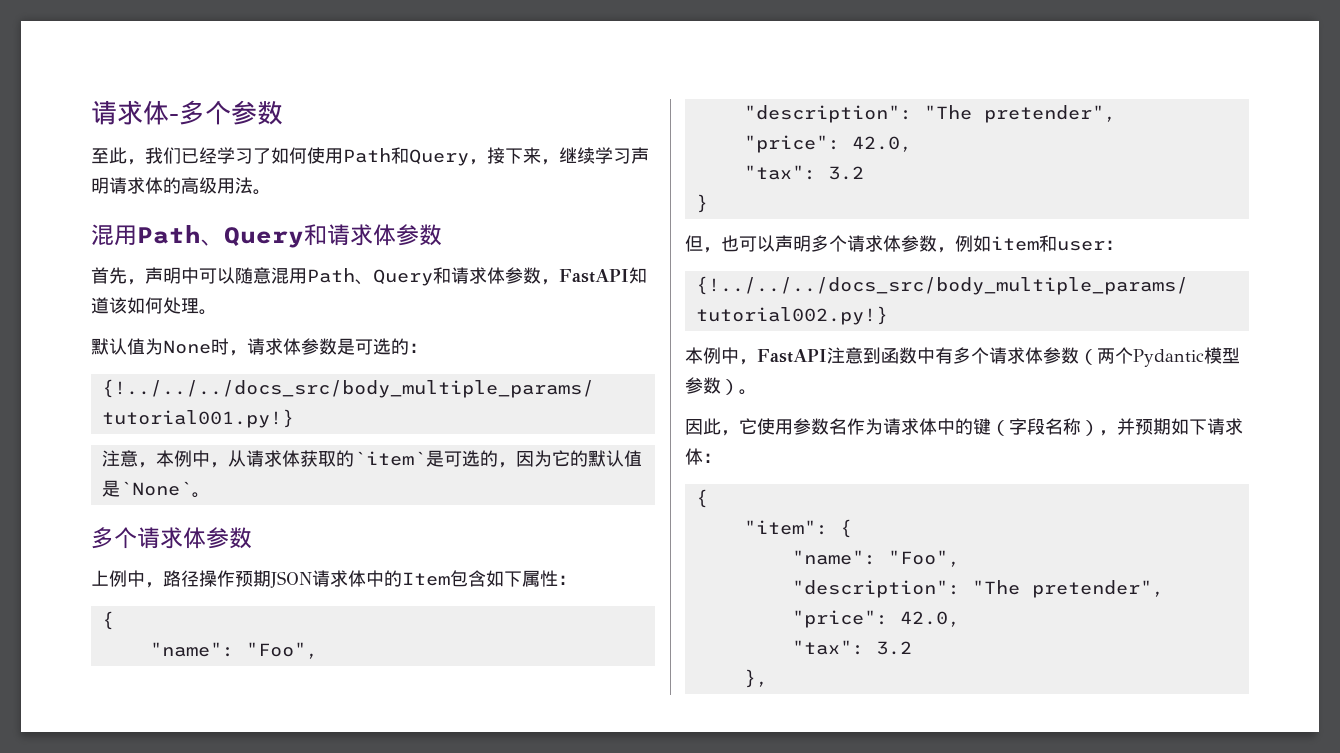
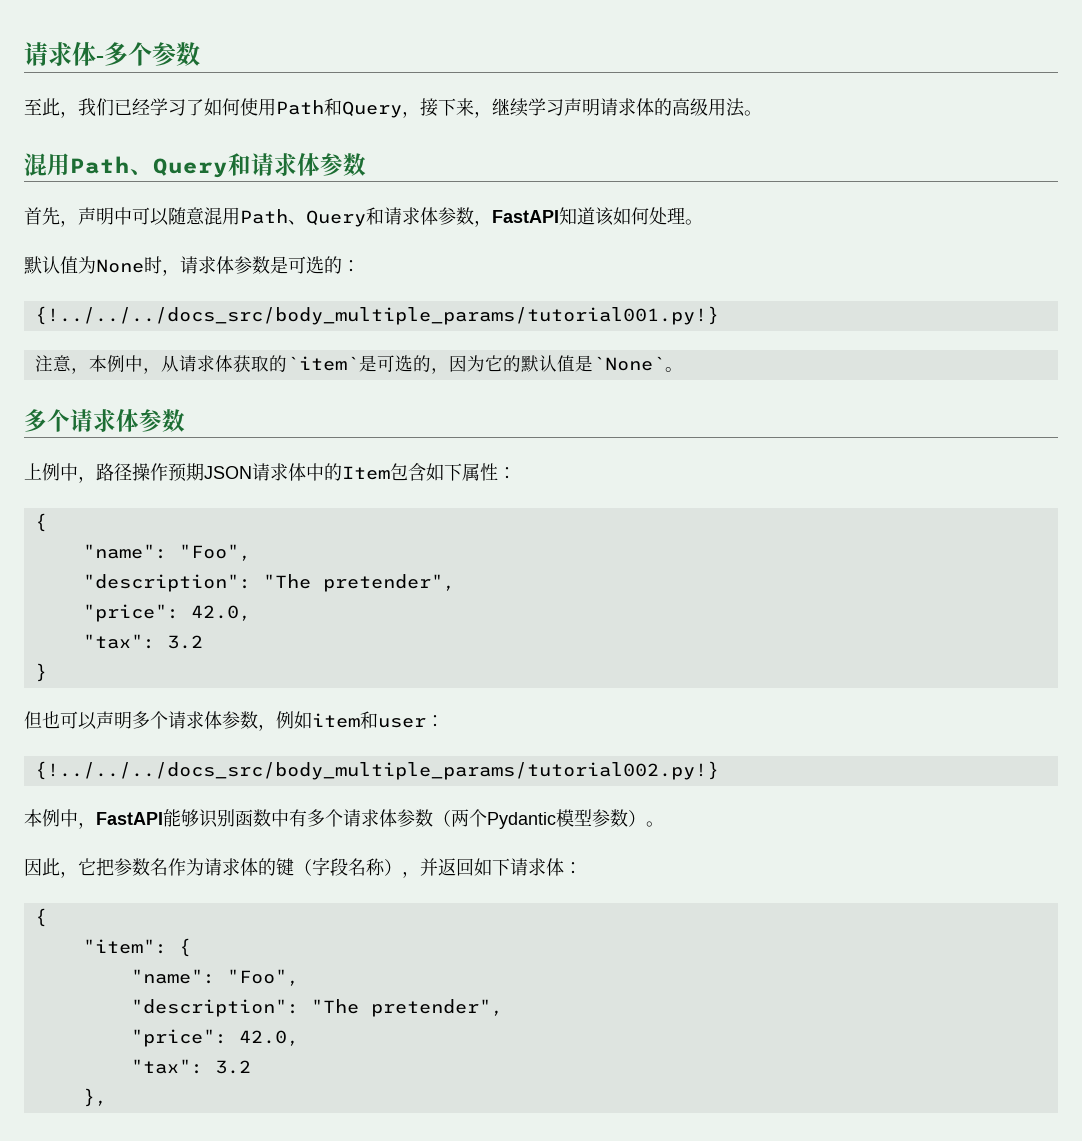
[703,247,721,253] ， -> (42, 720) none
[827,347,881,364] 注意到 -> [163,809,235,828] 能够识别
[757,418,793,435] 使用 -> [96,858,114,876] 把
[937,418,955,435] 中 -> (258, 867) none
[1135,418,1171,435] 预期 -> [438,858,474,876] 返回

